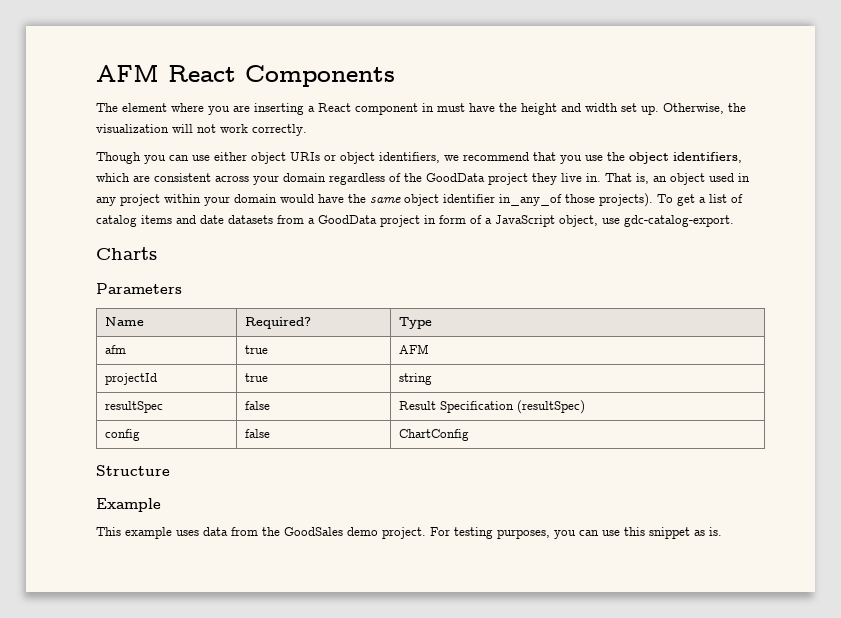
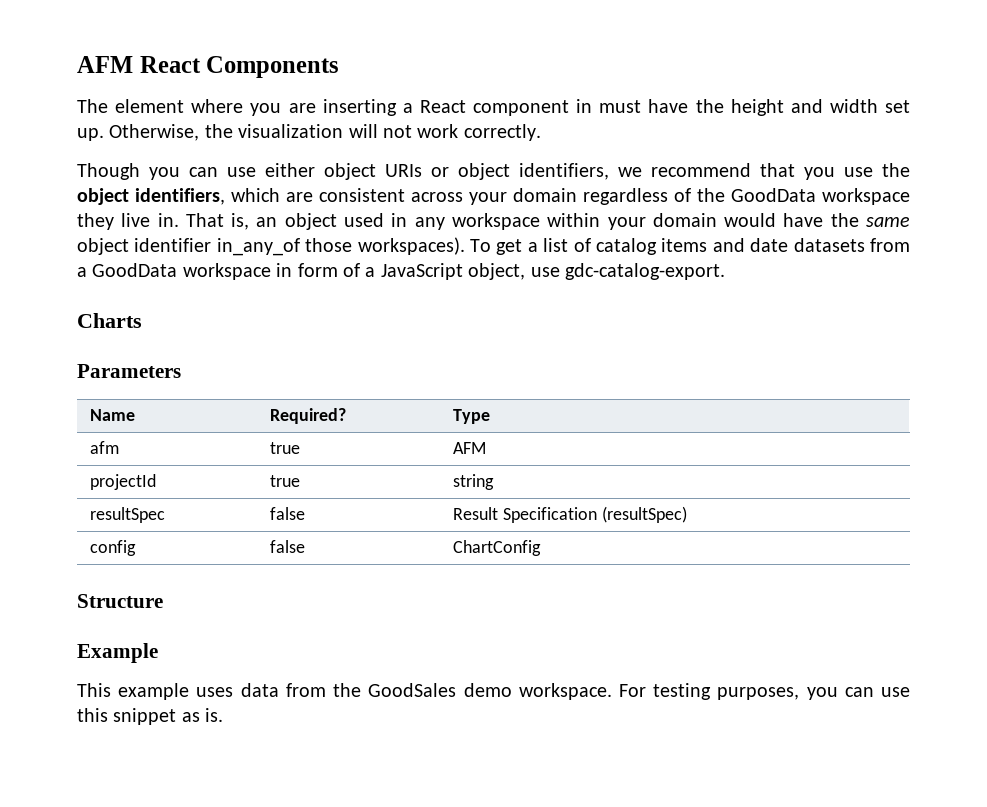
[488,173,528,185] project -> [822,188,910,205] workspace
[120,194,160,206] project -> [451,213,540,230] workspace
[599,193,653,207] projects). -> [357,237,465,255] workspaces).
[380,215,420,227] project -> [182,263,271,280] workspace
[382,527,426,539] project. -> [518,683,612,700] workspace.

